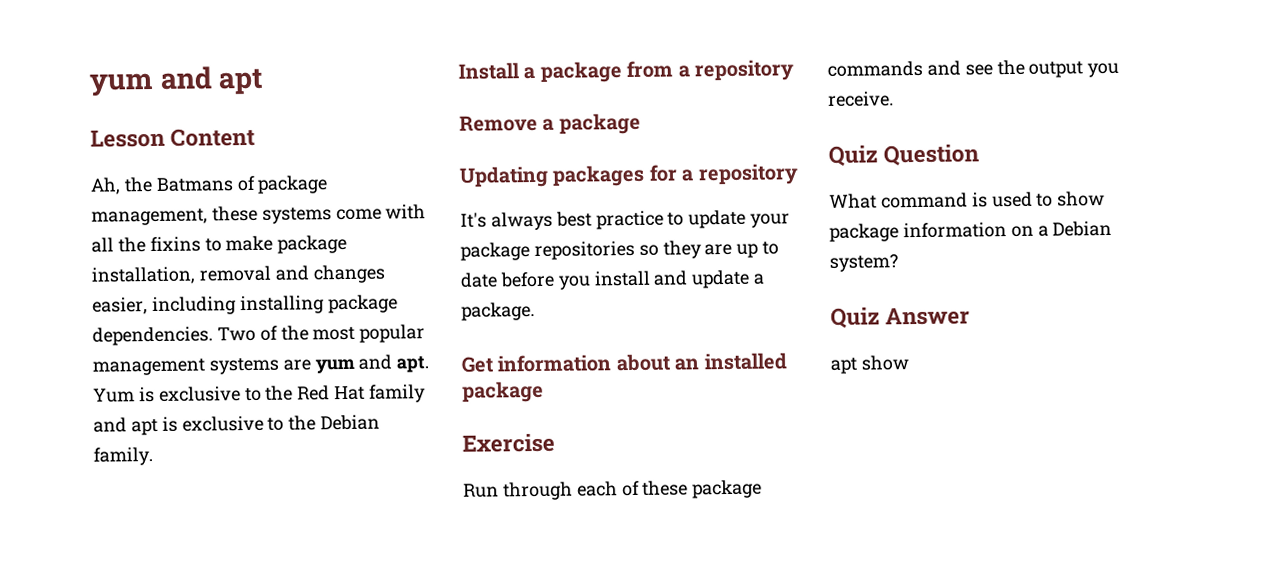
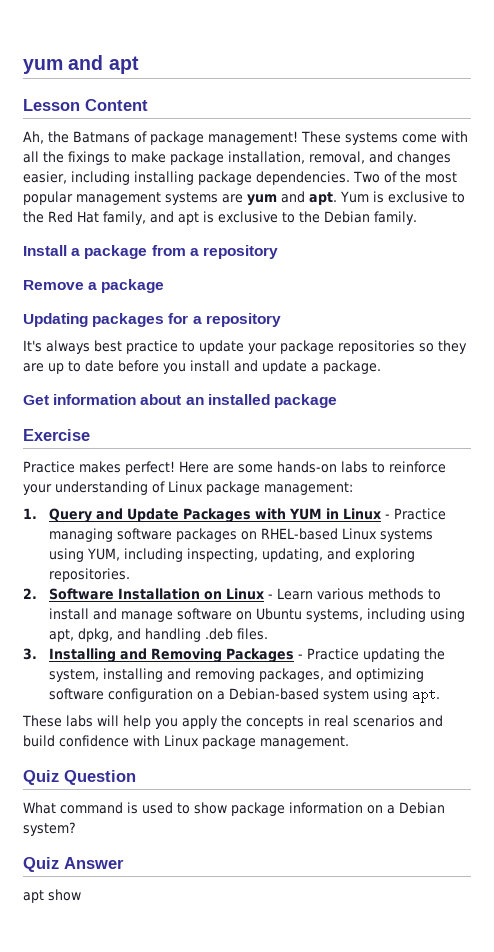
[91,205,258,226] management, these -> [208,131,341,145] management! These
[149,236,201,253] fixins -> [68,151,110,165] fixings
[198,265,271,282] removal -> [309,151,365,164] removal,
[369,384,427,403] family -> [103,211,146,225] family,
[463,479,763,501] [827,59,1120,78] [828,91,894,107] Run through each of these package commands and see the output you receive. -> [23,461,446,475] [23,481,353,495] [23,508,446,523] [48,528,433,542] [48,548,415,562] [48,568,130,582] [23,588,441,600] [48,608,465,622] [48,628,268,642] [23,648,445,663] [48,668,424,682] [48,688,440,703] [22,715,443,729] [23,735,349,749] Practice makes perfect! Here are some hands-on labs to reinforce your understanding of Linux package management: // 1. Query and Update Packages with YUM in Linux - Practice managing software packages on RHEL-based Linux systems using YUM, including inspecting, updating, and exploring repositories. // 2. Software Installation on Linux - Learn various methods to install and manage software on Ubuntu systems, including using apt, dpkg, and handling .deb files. // 3. Installing and Removing Packages - Practice updating the system, installing and removing packages, and optimizing software configuration on a Debian-based system using apt. // These labs will help you apply the concepts in real scenarios and build confidence with Linux package management.

